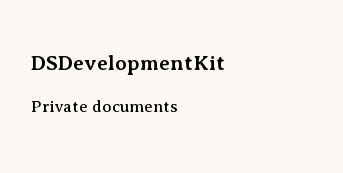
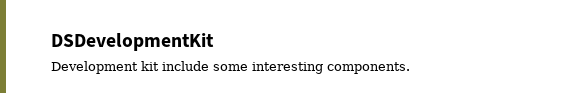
[31,100,179,112] Private documents -> [51,61,410,74] Development kit include some interesting components.

